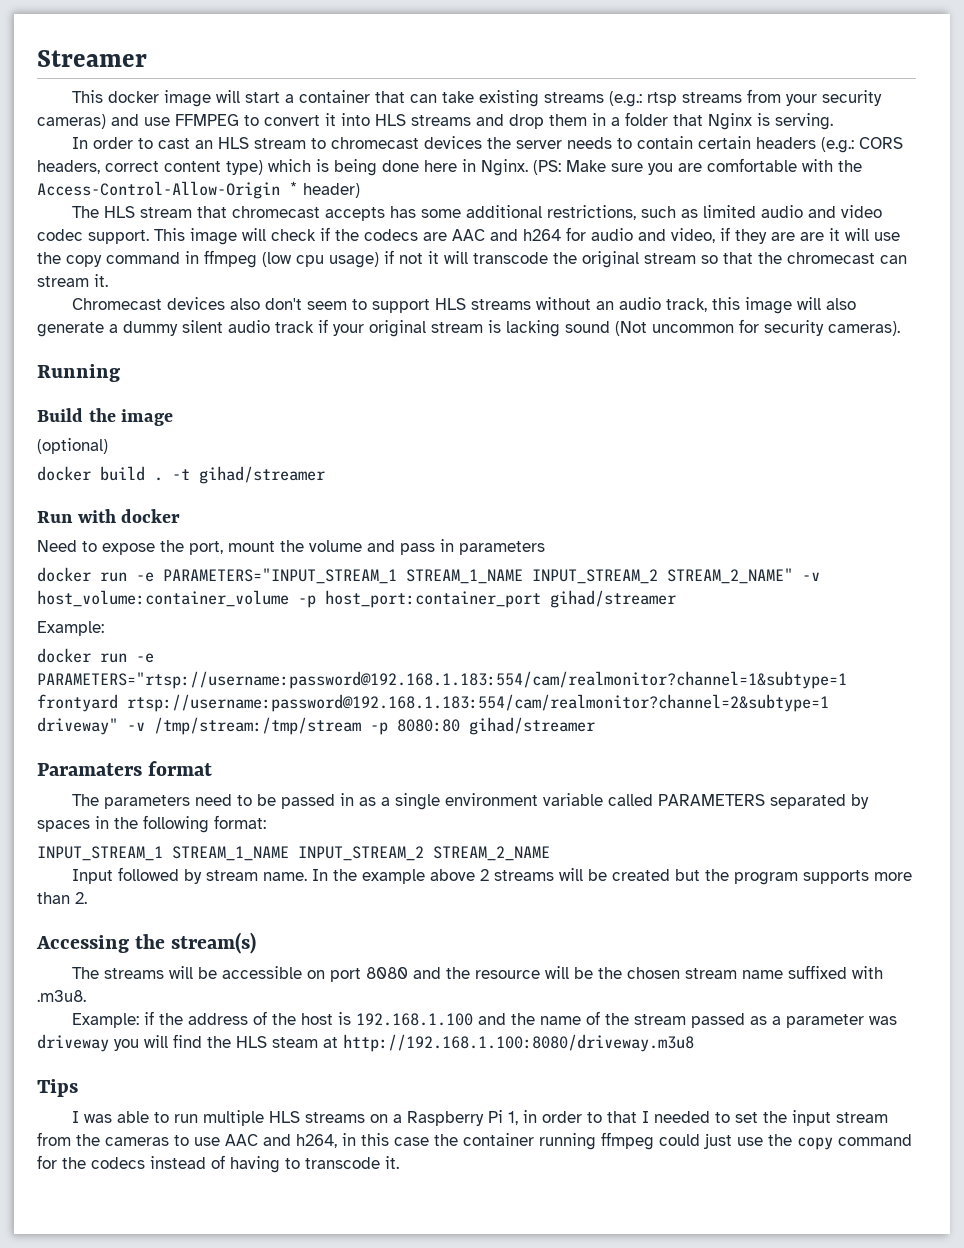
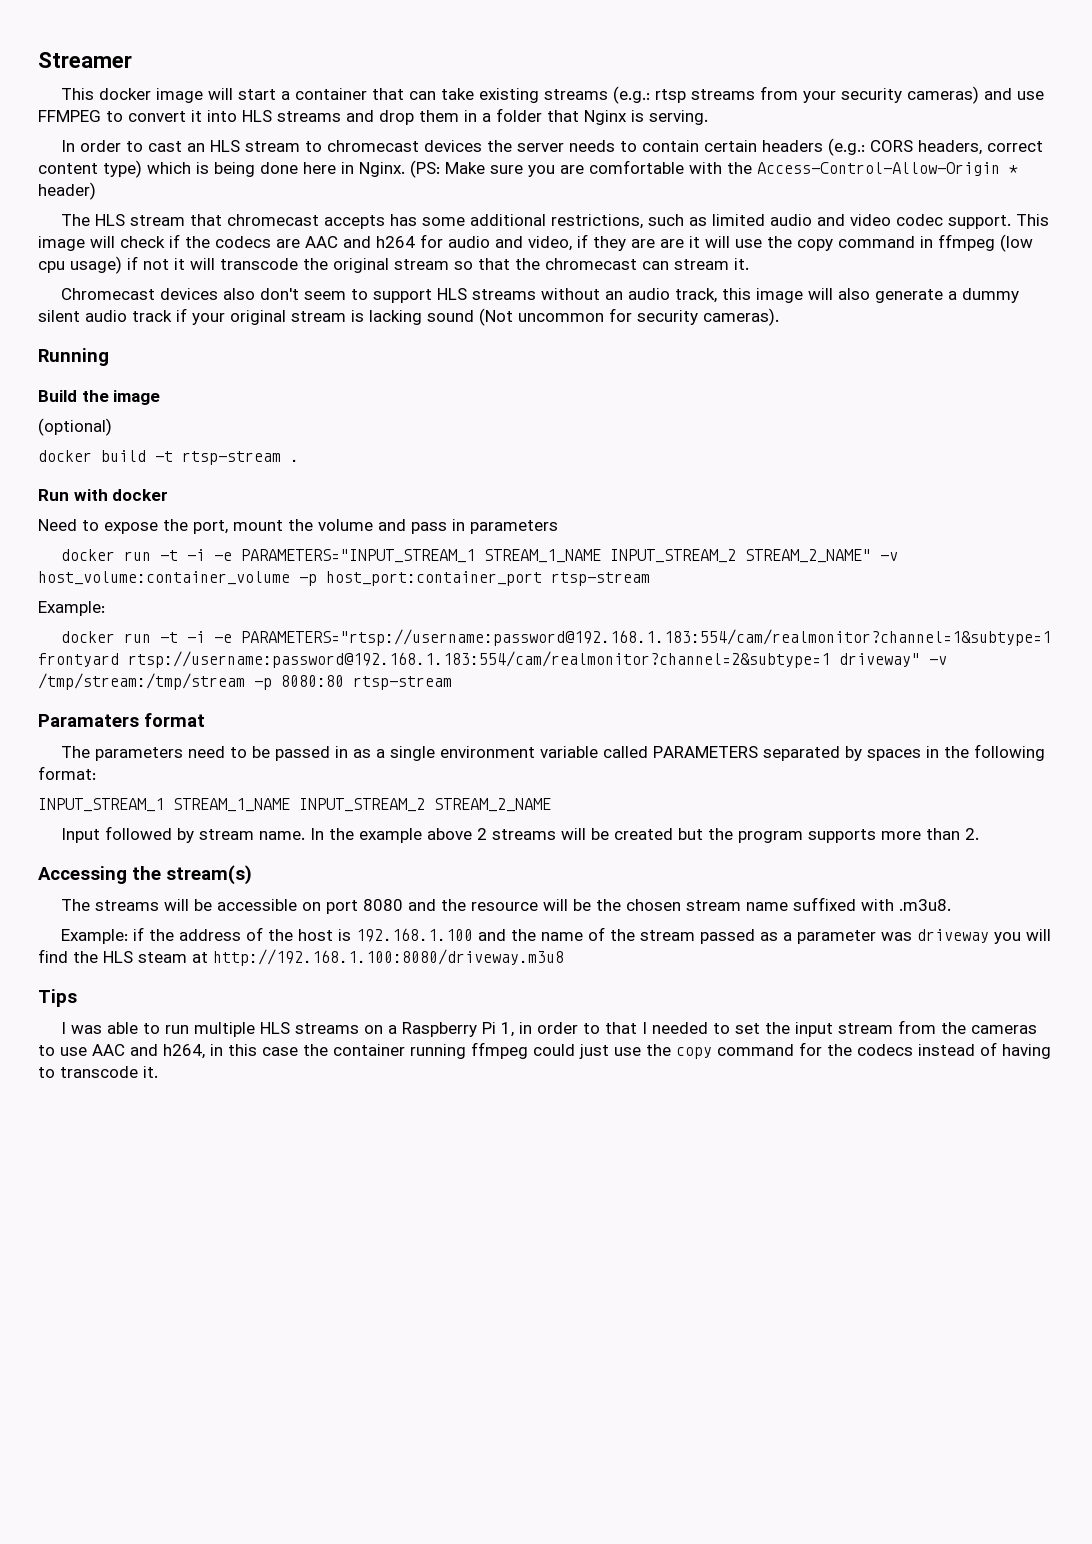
(145, 473) none -> [155,451,281,465] -t rtsp-stream
[172,466,325,484] -t gihad/streamer -> (299, 460) none
(127, 577) none -> [159,549,205,561] -t -i
[550,590,676,608] gihad/streamer -> [551,572,650,586] rtsp-stream
(127, 658) none -> [159,631,205,643] -t -i
[469,717,595,735] gihad/streamer -> [353,676,452,690] rtsp-stream

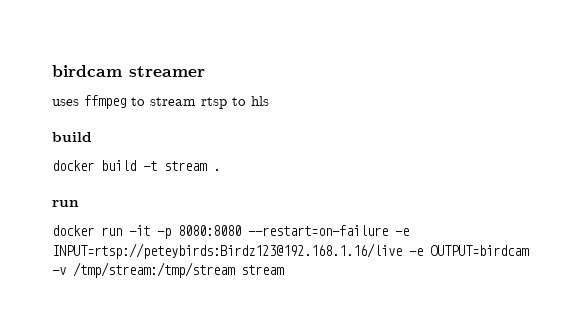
[38,52,132,68] [60,86,1044,104] [38,108,708,125] [60,138,1043,156] [38,160,1018,178] [38,182,96,200] [60,214,1049,229] [38,234,1033,252] [38,256,749,274] [60,288,1019,303] [38,308,779,326] [38,348,109,366] [38,390,161,405] [38,418,112,436] Streamer // This docker image will start a container that can take existing streams (e.g.: rtsp streams from your security cameras) and use FFMPEG to convert it into HLS streams and drop them in a folder that Nginx is serving. // In order to cast an HLS stream to chromecast devices the server needs to contain certain headers (e.g.: CORS headers, correct content type) which is being done here in Nginx. (PS: Make sure you are comfortable with the Access-Control-Allow-Origin * header) // The HLS stream that chromecast accepts has some additional restrictions, such as limited audio and video codec support. This image will check if the codecs are AAC and h264 for audio and video, if they are are it will use the copy command in ffmpeg (low cpu usage) if not it will transcode the original stream so that the chromecast can stream it. // Chromecast devices also don't seem to support HLS streams without an audio track, this image will also generate a dummy silent audio track if your original stream is lacking sound (Not uncommon for security cameras). // Running // Build the image // (optional) -> [52,65,205,77] [52,95,269,109] [52,132,92,142] birdcam streamer // uses ffmpeg to stream rtsp to hls // build
[182,451,281,465] rtsp-stream -> [164,161,207,171] stream
[38,489,169,501] [38,519,558,534] [60,549,898,563] [38,571,650,586] [38,601,105,616] [60,629,1051,646] [38,651,947,668] [38,673,452,690] [38,713,205,727] [60,744,1045,761] [38,766,96,780] [38,798,551,812] [60,826,979,843] [38,865,252,885] [60,897,951,914] [60,927,1051,944] [38,949,564,966] [38,989,77,1007] [60,1020,1037,1037] [38,1042,1051,1059] [38,1066,158,1078] Run with docker // Need to expose the port, mount the volume and pass in parameters // docker run -t -i -e PARAMETERS="INPUT_STREAM_1 STREAM_1_NAME INPUT_STREAM_2 STREAM_2_NAME" -v host_volume:container_volume -p host_port:container_port rtsp-stream // Example: // docker run -t -i -e PARAMETERS="rtsp://username:password@192.168.1.183:554/cam/realmonitor?channel=1&subtype=1 frontyard rtsp://username:password@192.168.1.183:554/cam/realmonitor?channel=2&subtype=1 driveway" -v /tmp/stream:/tmp/stream -p 8080:80 rtsp-stream // Paramaters format // The parameters need to be passed in as a single environment variable called PARAMETERS separated by spaces in the following format: // INPUT_STREAM_1 STREAM_1_NAME INPUT_STREAM_2 STREAM_2_NAME // Input followed by stream name. In the example above 2 streams will be created but the program supports more than 2. // Accessing the stream(s) // The streams will be accessible on port 8080 and the resource will be the chosen stream name suffixed with .m3u8. // Example: if the address of the host is 192.168.1.100 and the name of the stream passed as a parameter was driveway you will find the HLS steam at http://192.168.1.100:8080/driveway.m3u8 // Tips // I was able to run multiple HLS streams on a Raspberry Pi 1, in order to that I needed to set the input stream from the cameras to use AAC and h264, in this case the container running ffmpeg could just use the copy command for the codecs instead of having to transcode it. -> [52,200,79,207] [52,225,409,239] [52,243,529,259] [52,262,284,278] run // docker run -it -p 8080:8080 --restart=on-failure -e INPUT=rtsp://peteybirds:Birdz123@192.168.1.16/live -e OUTPUT=birdcam -v /tmp/stream:/tmp/stream stream

